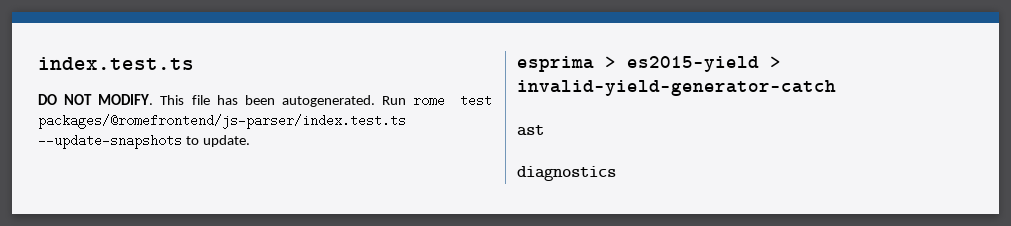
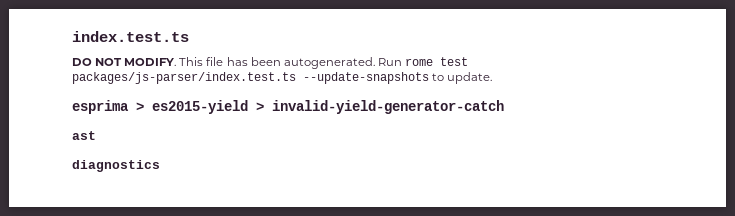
[38,114,406,129] packages/@romefrontend/js-parser/index.test.ts -> [72,72,296,84] packages/js-parser/index.test.ts

